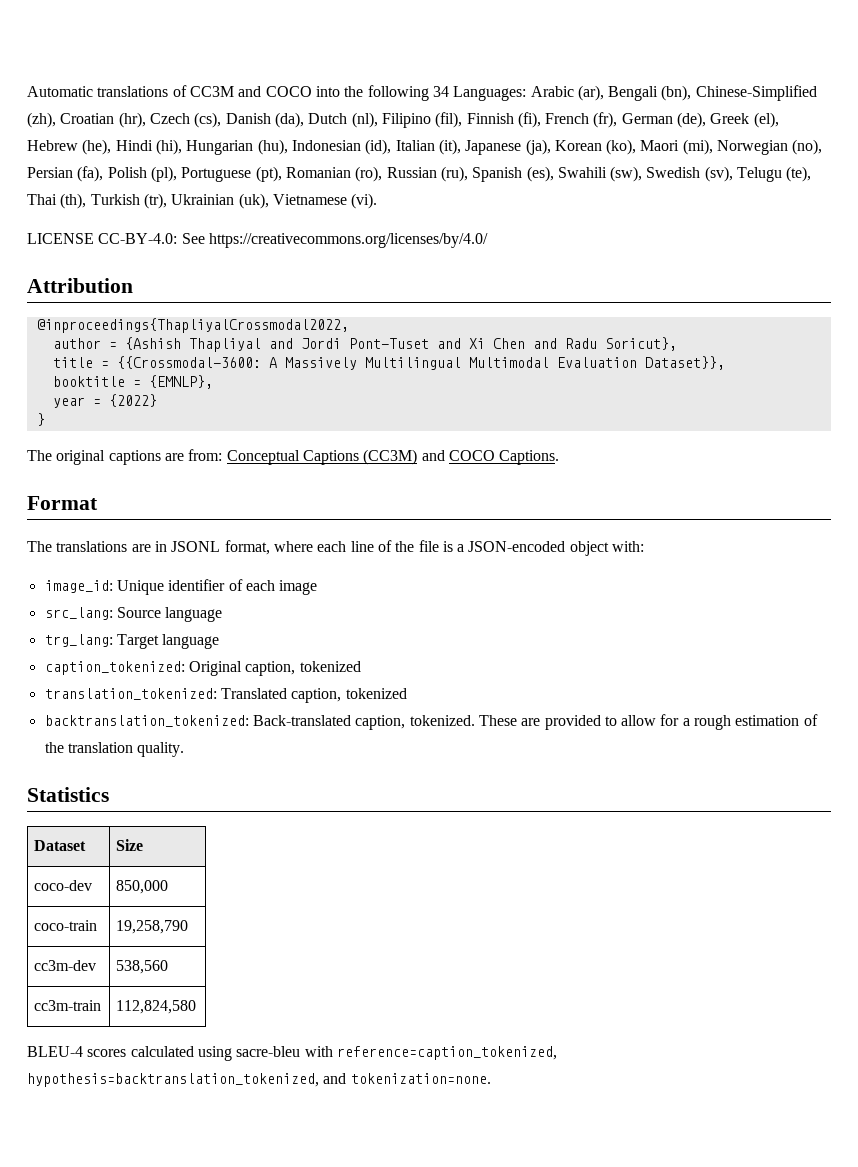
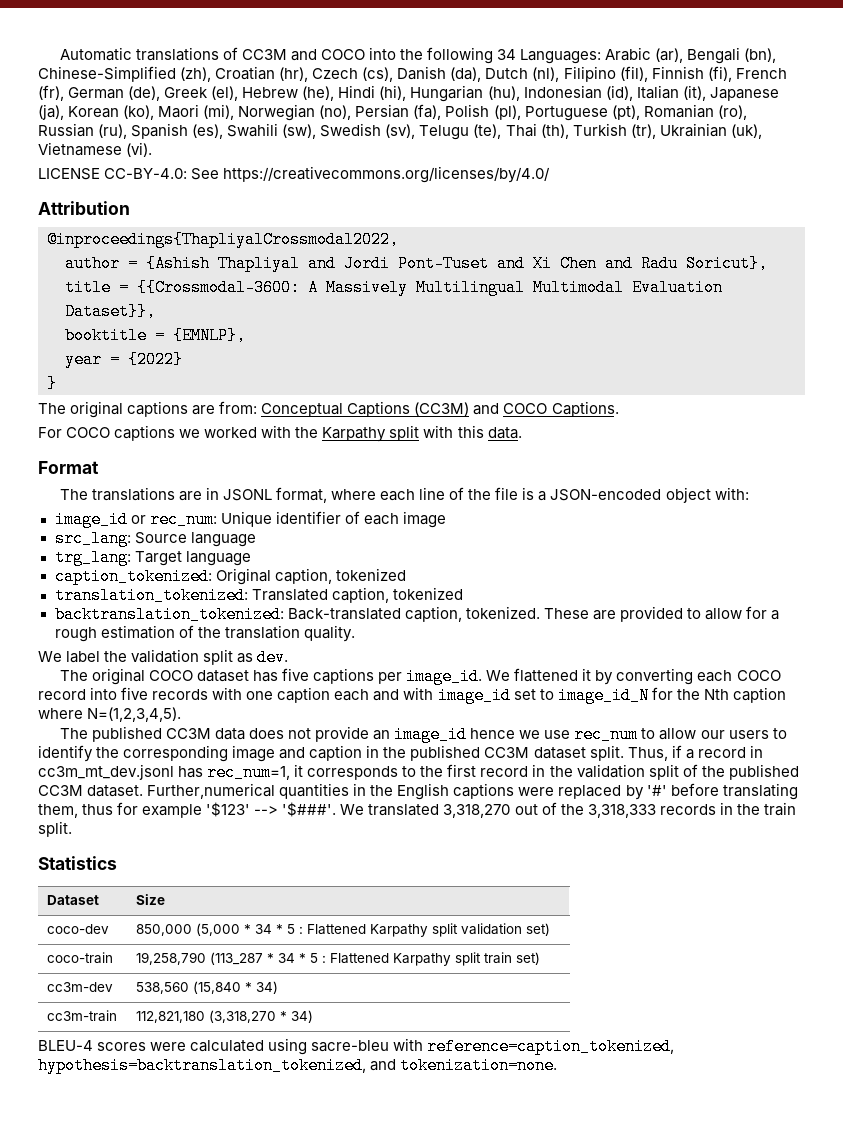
(560, 457) none -> [38,425,522,442] // For COCO captions we worked with the Karpathy split with this data.
[44,580,113,593] image_id: -> [54,511,217,528] image_id or rec_num:
(185, 749) none -> [38,649,289,666] [59,668,781,685] [38,687,786,704] [38,707,182,722] [59,726,787,743] [38,745,763,762] [38,764,799,781] [38,783,798,800] [38,802,796,818] [38,821,72,837] // We label the validation split as dev. // The original COCO dataset has five captions per image_id. We flattened it by converting each COCO record into five records with one caption each and with image_id set to image_id_N for the Nth caption where N=(1,2,3,4,5). // The published CC3M data does not provide an image_id hence we use rec_num to allow our users to identify the corresponding image and caption in the published CC3M dataset split. Thus, if a record in cc3m_mt_dev.jsonl has rec_num=1, it corresponds to the first record in the validation split of the published CC3M dataset. Further,numerical quantities in the English captions were replaced by '#' before translating them, thus for example '$123' --> '$###'. We translated 3,318,270 out of the 3,318,333 records in the train split.
[34,920,98,931] [116,920,189,934] [34,960,97,971] [116,960,169,974] [34,1000,102,1011] [116,1000,197,1014] // coco-train | 19,258,790 // cc3m-dev | 538,560 // cc3m-train | 112,824,580 -> [196,923,551,937] [47,952,114,964] [136,952,541,966] [47,982,114,992] [136,981,279,994] [47,1010,118,1022] [136,1010,314,1023] (5,000 * 34 * 5 : Flattened Karpathy split validation set) // coco-train | 19,258,790 (113_287 * 34 * 5 : Flattened Karpathy split train set) // cc3m-dev | 538,560 (15,840 * 34) // cc3m-train | 112,821,180 (3,318,270 * 34)
(127, 1053) none -> [150,1042,187,1051] were

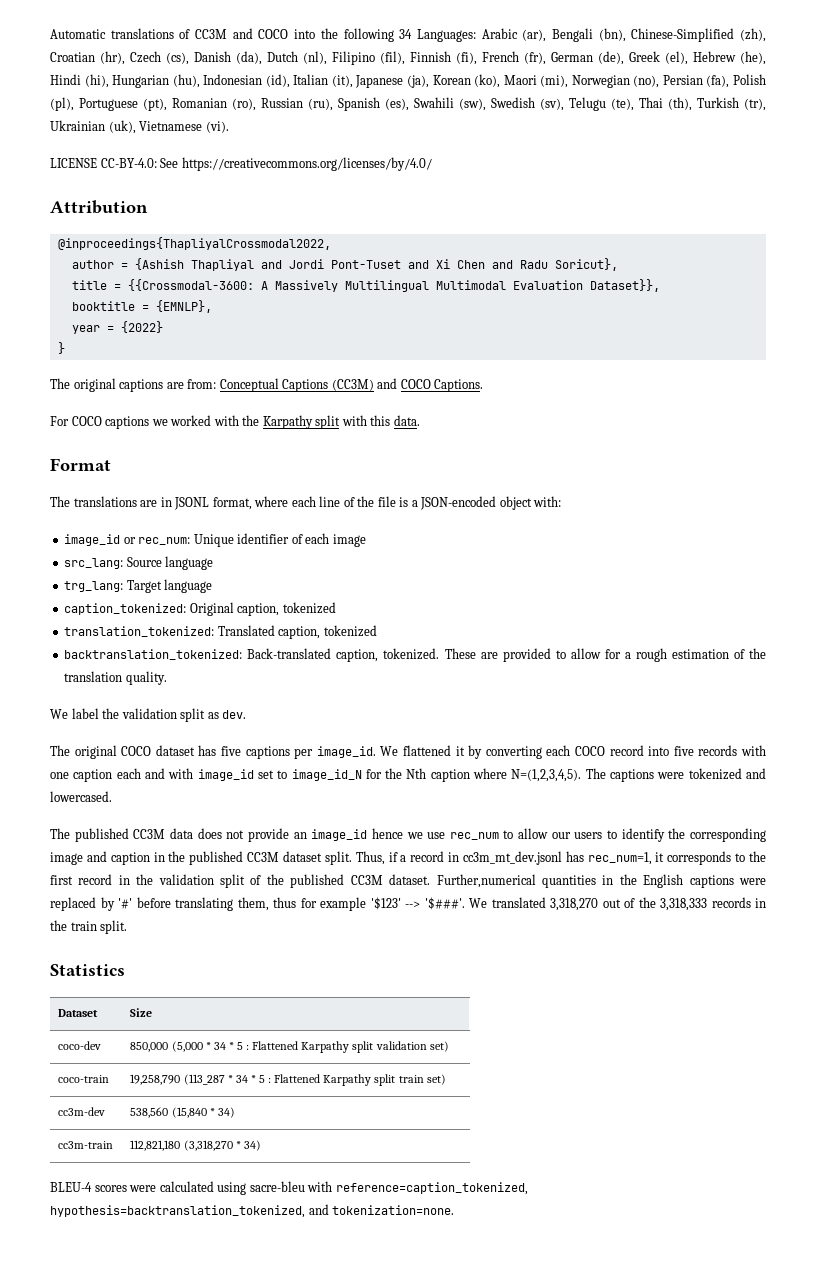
(182, 714) none -> [585,768,766,782] [50,791,112,802] The captions were tokenized and lowercased.

